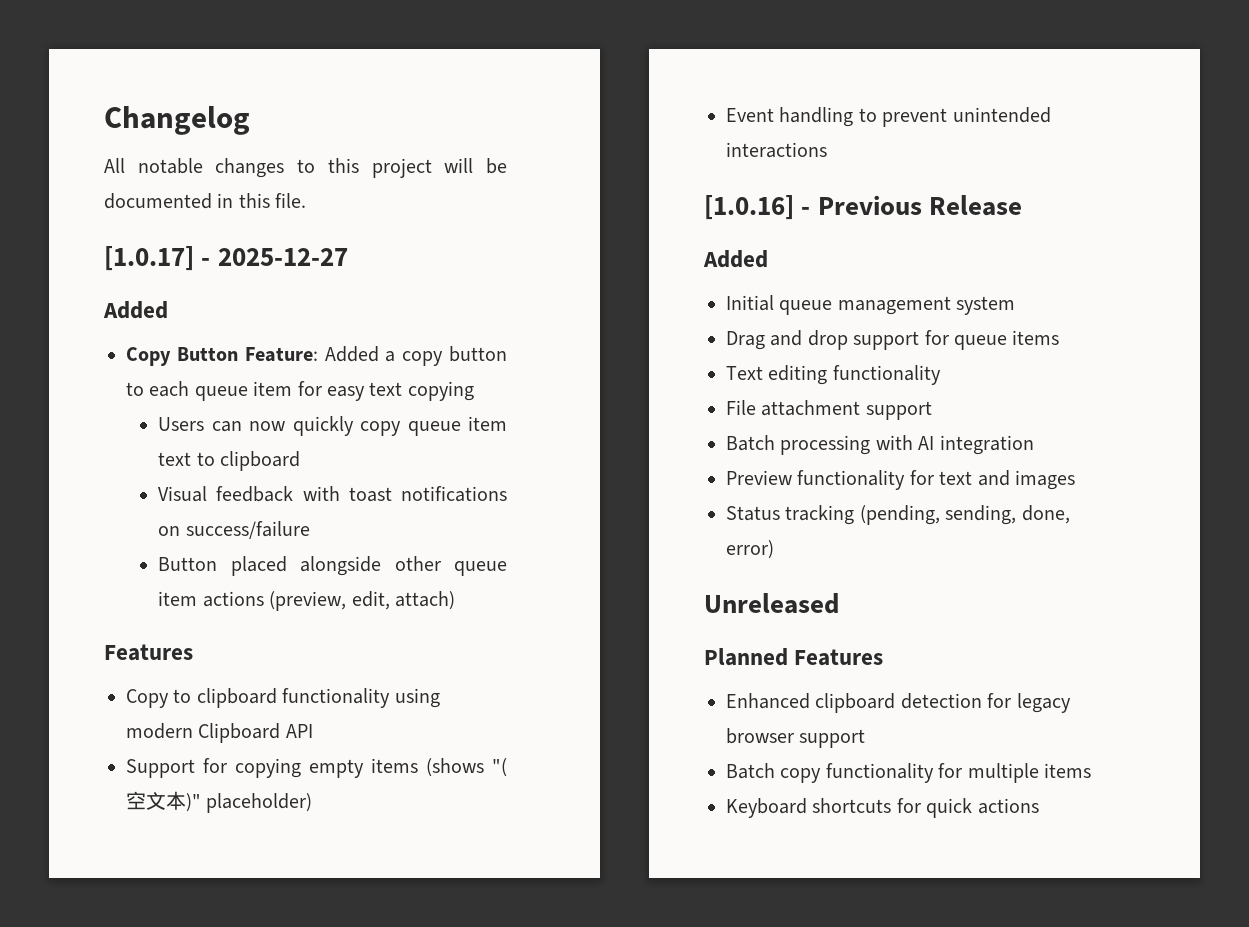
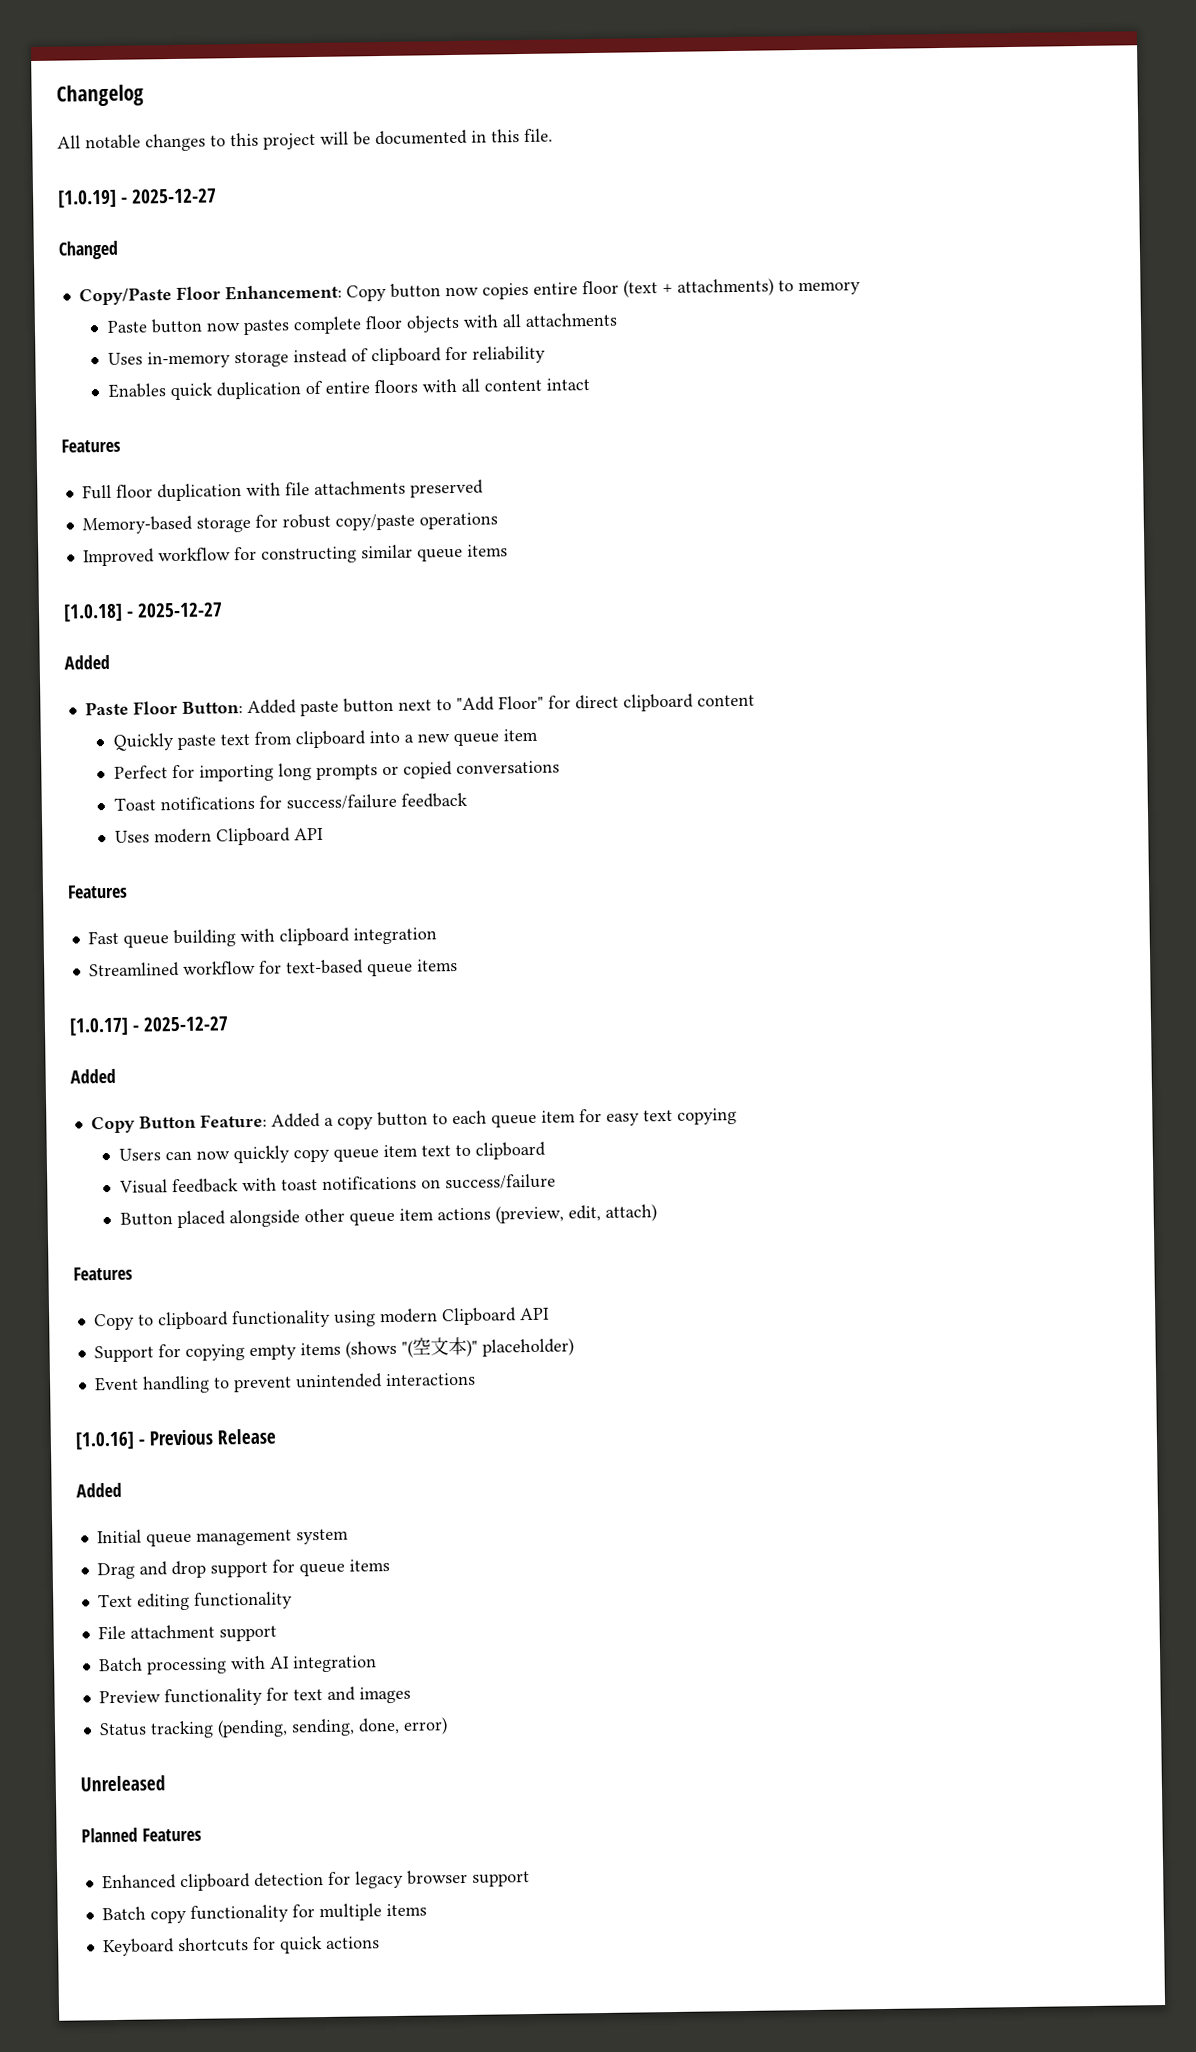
(307, 200) none -> [57,188,218,208] [58,240,118,260] [78,278,861,306] [106,312,617,336] [107,345,546,369] [107,378,590,401] [61,438,121,453] [81,479,484,502] [81,512,498,535] [82,544,508,567] [63,602,224,622] [64,654,110,670] [84,693,755,717] [112,728,538,751] [113,760,560,782] [113,792,468,811] [114,827,324,846] [67,884,128,899] [87,927,437,948] [88,959,458,978] // [1.0.19] - 2025-12-27 // Changed // Copy/Paste Floor Enhancement: Copy button now copies entire floor (text + attachments) to memory // Paste button now pastes complete floor objects with all attachments // Uses in-memory storage instead of clipboard for reliability // Enables quick duplication of entire floors with all content intact // Features // Full floor duplication with file attachments preserved // Memory-based storage for robust copy/paste operations // Improved workflow for constructing similar queue items // [1.0.18] - 2025-12-27 // Added // Paste Floor Button: Added paste button next to "Add Floor" for direct clipboard content // Quickly paste text from clipboard into a new queue item // Perfect for importing long prompts or copied conversations // Toast notifications for success/failure feedback // Uses modern Clipboard API // Features // Fast queue building with clipboard integration // Streamlined workflow for text-based queue items

